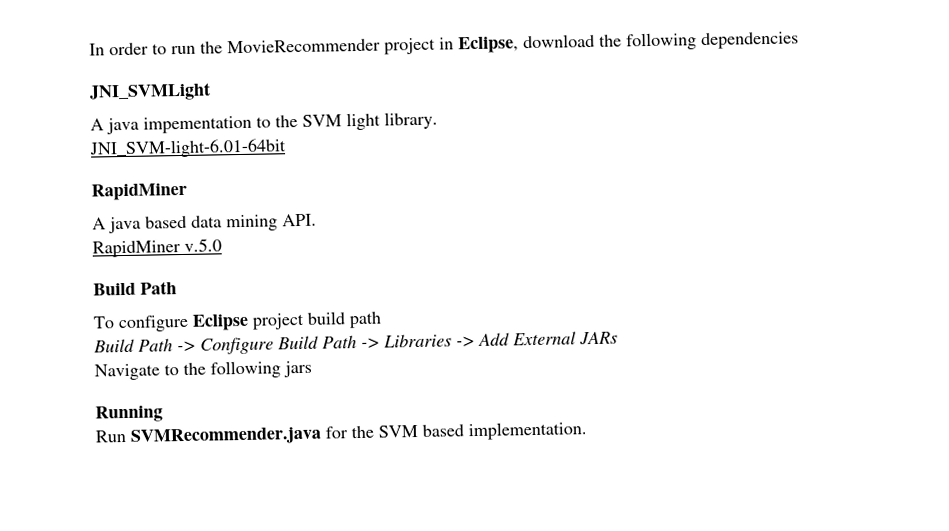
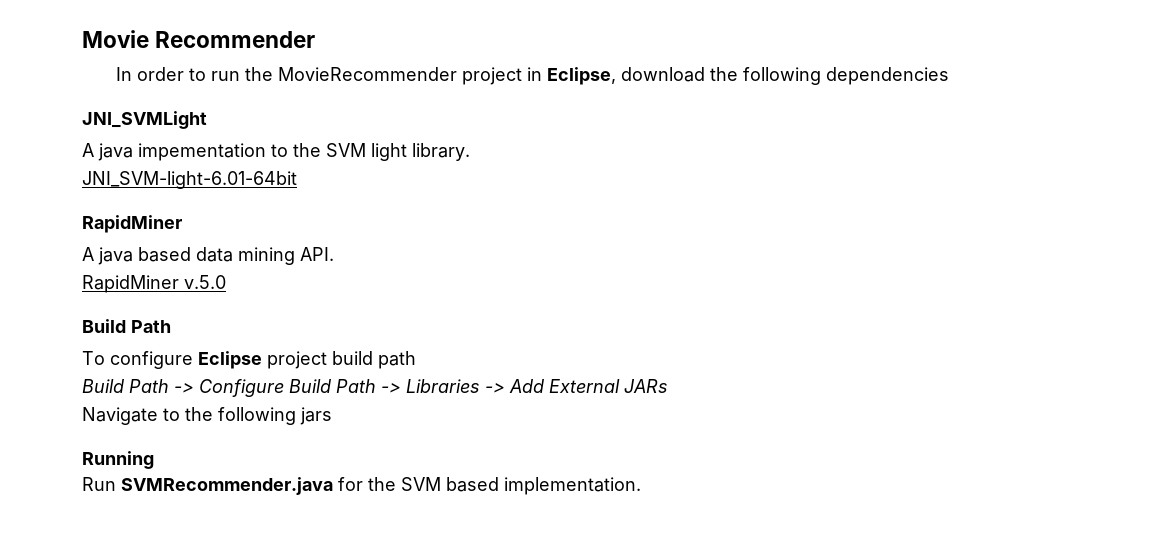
(89, 49) none -> [82,30,316,48] Movie Recommender //

